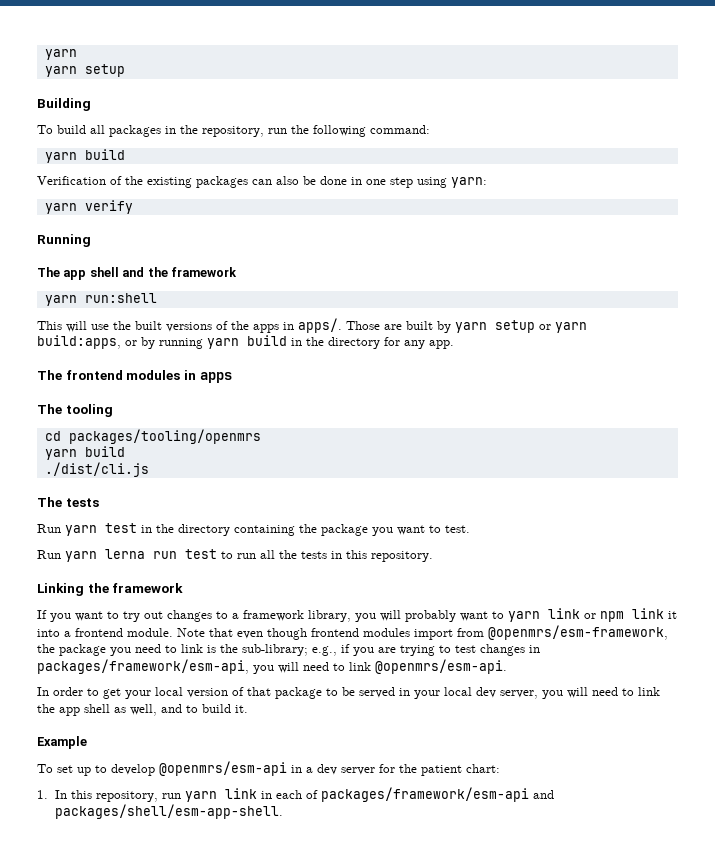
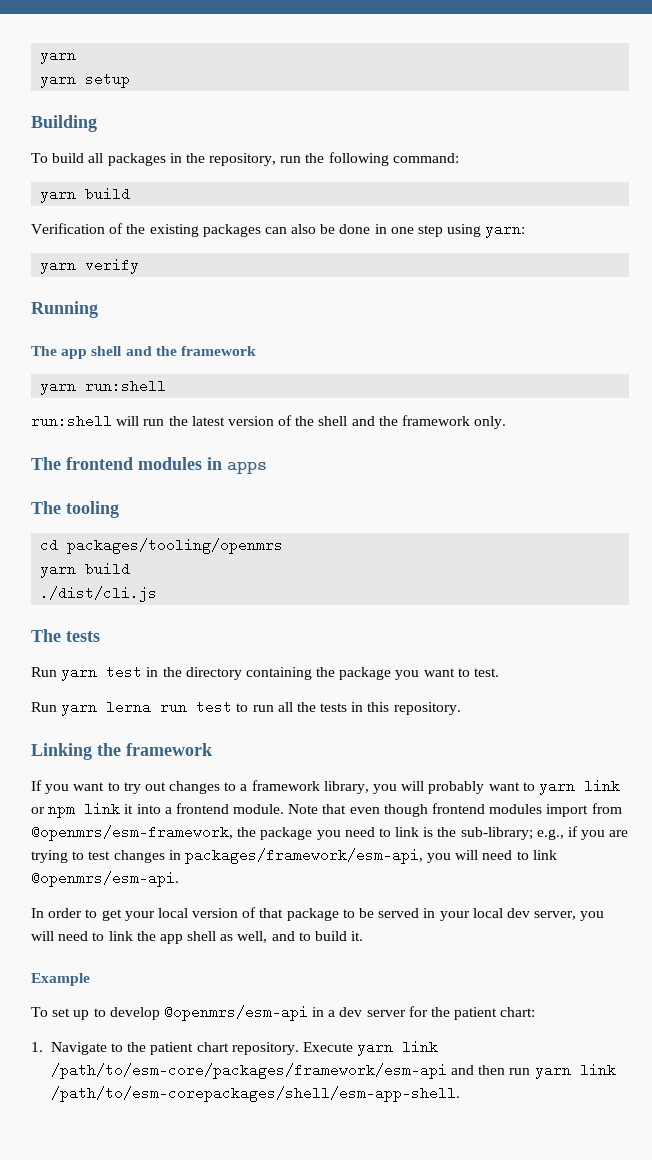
[37,318,587,333] [37,335,454,349] This will use the built versions of the apps in apps/. Those are built by yarn setup or yarn build:apps, or by running yarn build in the directory for any app. -> [31,414,507,429] run:shell will run the latest version of the shell and the framework only.
[54,787,554,802] [54,804,283,819] In this repository, run yarn link in each of packages/framework/esm-api and packages/shell/esm-app-shell. -> [50,1040,439,1056] [50,1063,616,1079] [50,1086,460,1102] Navigate to the patient chart repository. Execute yarn link /path/to/esm-core/packages/framework/esm-api and then run yarn link /path/to/esm-corepackages/shell/esm-app-shell.

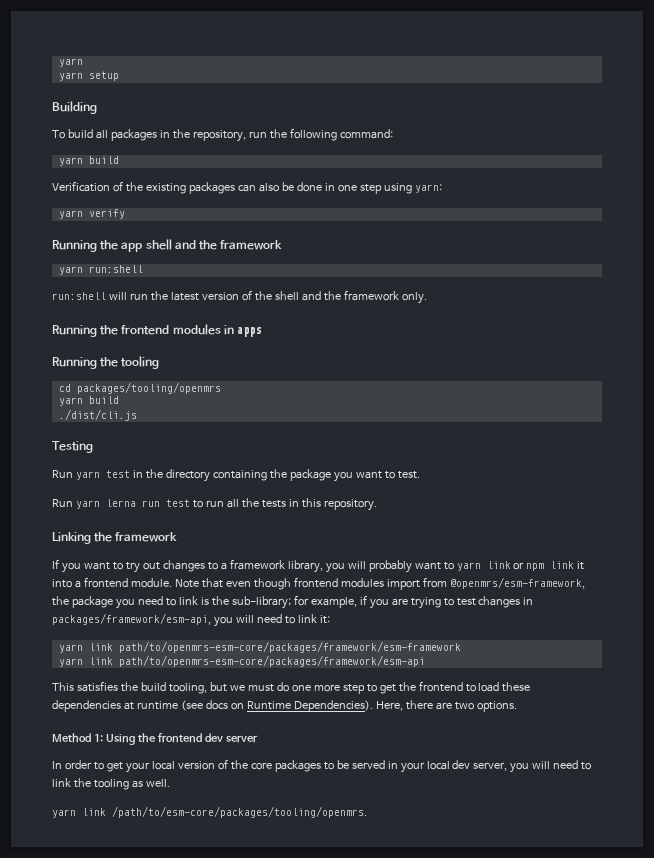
[31,346,57,356] // The -> [100,240,119,250] the
[31,457,61,470] The -> [52,325,119,337] Running the
[31,501,61,514] The -> [52,357,119,369] Running the
[31,629,100,642] The tests -> [52,441,93,453] Testing
[536,829,564,840] e.g., -> [293,595,357,608] for example,
[31,871,179,887] @openmrs/esm-api. -> [319,615,330,624] [58,641,461,653] [58,655,425,667] [52,681,531,694] [52,700,517,712] [52,733,258,745] it: // yarn link path/to/openmrs-esm-core/packages/framework/esm-framework // yarn link path/to/openmrs-esm-core/packages/framework/esm-api // This satisfies the build tooling, but we must do one more step to get the frontend to load these dependencies at runtime (see docs on Runtime Dependencies). Here, there are two options. // Method 1: Using the frontend dev server
[259,908,339,921] that package -> [230,760,321,772] the core packages
[159,931,364,944] [31,973,90,986] [31,1005,536,1021] [31,1040,439,1056] [50,1063,616,1079] [50,1086,460,1102] app shell as well, and to build it. // Example // To set up to develop @openmrs/esm-api in a dev server for the patient chart: // 1. Navigate to the patient chart repository. Execute yarn link /path/to/esm-core/packages/framework/esm-api and then run yarn link /path/to/esm-corepackages/shell/esm-app-shell. -> [93,779,170,790] [52,806,367,818] tooling as well. // yarn link /path/to/esm-core/packages/tooling/openmrs.

